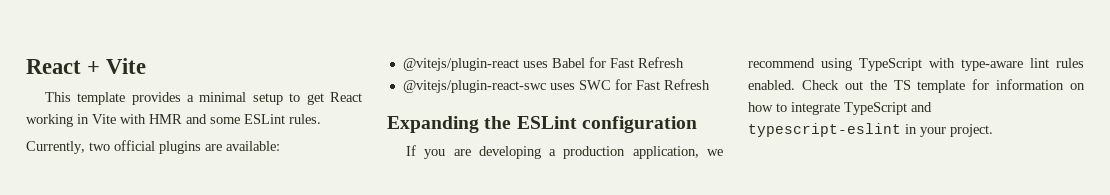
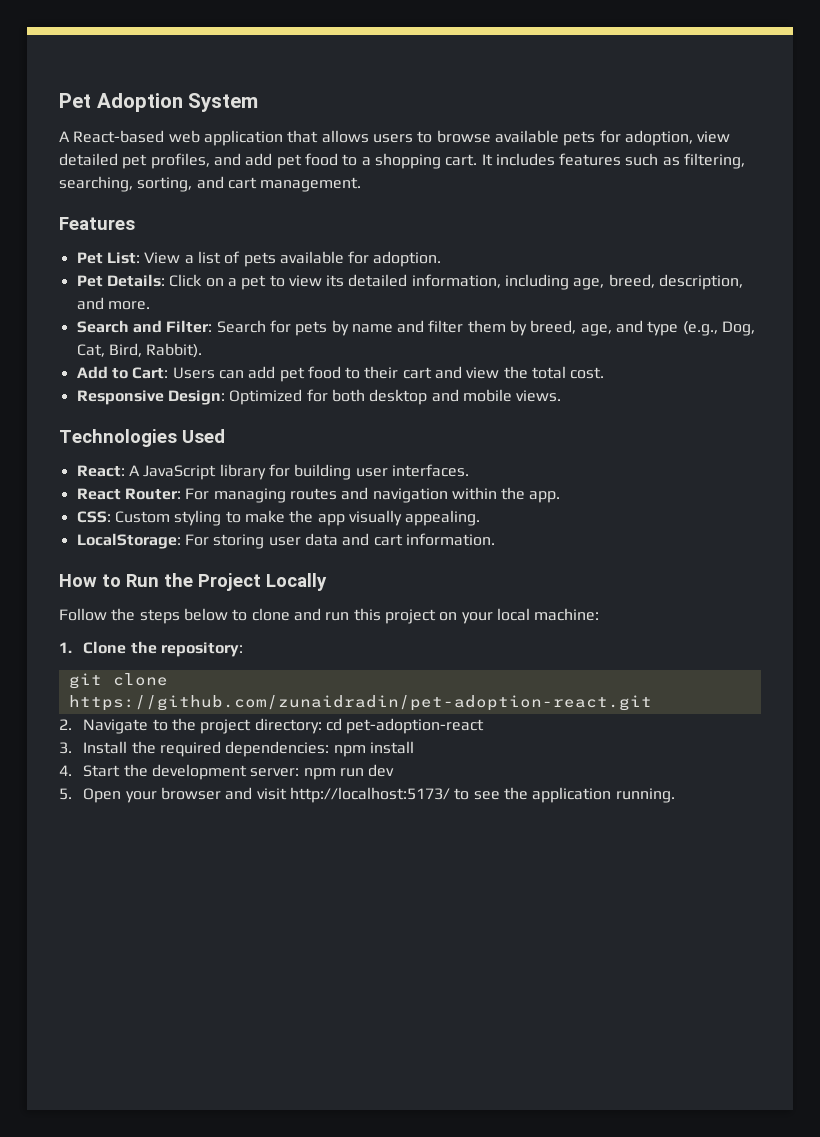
[26,58,147,74] [44,92,362,105] [26,114,321,127] [26,140,280,154] [402,57,684,71] [402,79,710,93] [387,116,697,133] [405,145,723,159] [748,58,1084,71] [748,79,1085,93] [748,102,932,115] [748,123,993,137] React + Vite // This template provides a minimal setup to get React working in Vite with HMR and some ESLint rules. // Currently, two official plugins are available: // @vitejs/plugin-react uses Babel for Fast Refresh // @vitejs/plugin-react-swc uses SWC for Fast Refresh // Expanding the ESLint configuration // If you are developing a production application, we recommend using TypeScript with type-aware lint rules enabled. Check out the TS template for information on how to integrate TypeScript and typescript-eslint in your project. -> [59,93,259,112] [59,130,731,146] [59,153,746,169] [59,176,362,192] [59,217,135,230] [76,251,442,267] [76,274,744,290] [76,297,150,310] [76,320,756,336] [76,343,203,358] [76,366,605,382] [76,389,562,405] [59,429,225,447] [76,464,469,480] [76,487,561,503] [76,510,481,526] [76,533,495,549] [59,573,327,591] [59,608,600,624] [59,641,243,657] [68,673,168,689] [68,695,652,711] [59,718,485,734] [59,741,414,757] [59,764,395,780] [59,787,675,803] Pet Adoption System // A React-based web application that allows users to browse available pets for adoption, view detailed pet profiles, and add pet food to a shopping cart. It includes features such as filtering, searching, sorting, and cart management. // Features // Pet List: View a list of pets available for adoption. // Pet Details: Click on a pet to view its detailed information, including age, breed, description, and more. // Search and Filter: Search for pets by name and filter them by breed, age, and type (e.g., Dog, Cat, Bird, Rabbit). // Add to Cart: Users can add pet food to their cart and view the total cost. // Responsive Design: Optimized for both desktop and mobile views. // Technologies Used // React: A JavaScript library for building user interfaces. // React Router: For managing routes and navigation within the app. // CSS: Custom styling to make the app visually appealing. // LocalStorage: For storing user data and cart information. // How to Run the Project Locally // Follow the steps below to clone and run this project on your local machine: // 1. Clone the repository: // git clone https://github.com/zunaidradin/pet-adoption-react.git // 2. Navigate to the project directory: cd pet-adoption-react // 3. Install the required dependencies: npm install // 4. Start the development server: npm run dev // 5. Open your browser and visit http://localhost:5173/ to see the application running.

